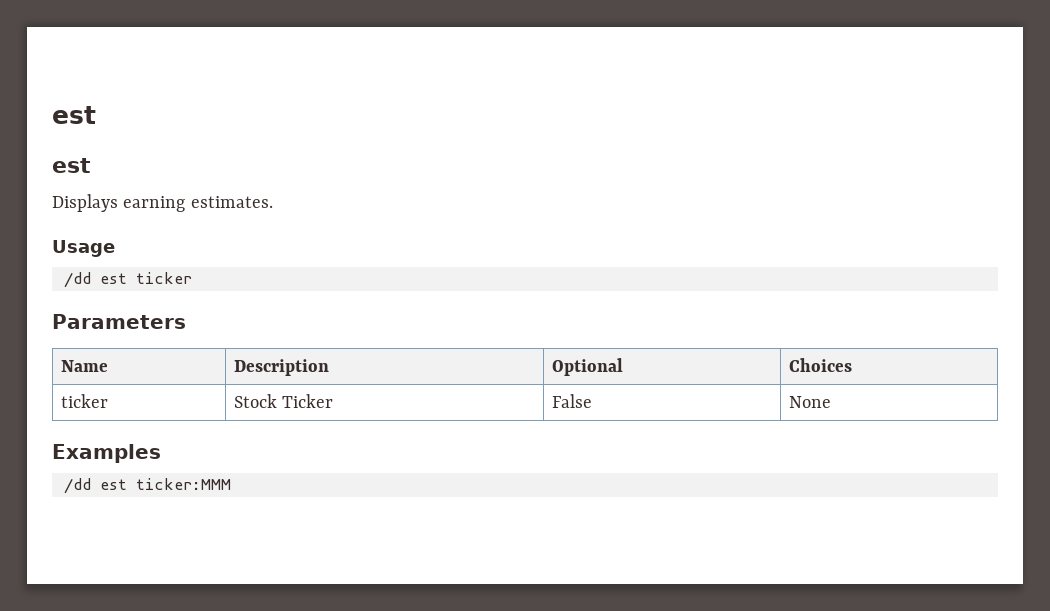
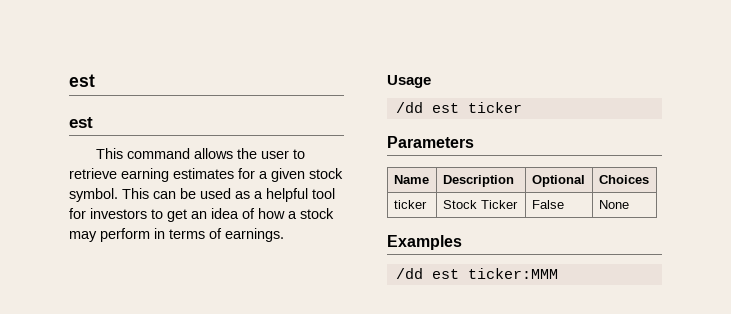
[52,194,273,212] Displays earning estimates. -> [96,148,306,159] [69,168,343,182] [69,188,335,202] [69,208,334,222] [69,228,284,242] This command allows the user to retrieve earning estimates for a given stock symbol. This can be used as a helpful tool for investors to get an idea of how a stock may perform in terms of earnings.

